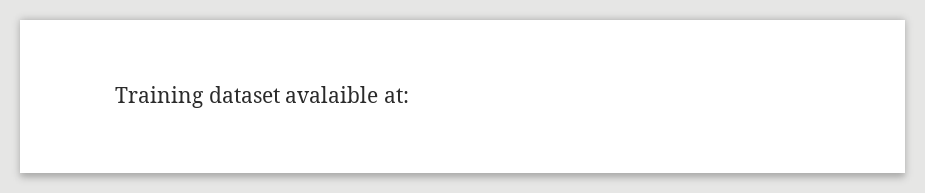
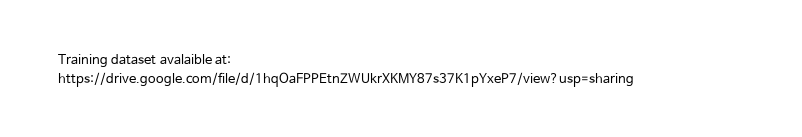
(410, 95) none -> [58,72,634,87] https://drive.google.com/file/d/1hqOaFPPEtnZWUkrXKMY87s37K1pYxeP7/view?usp=sharing

